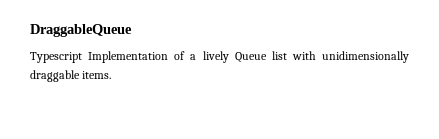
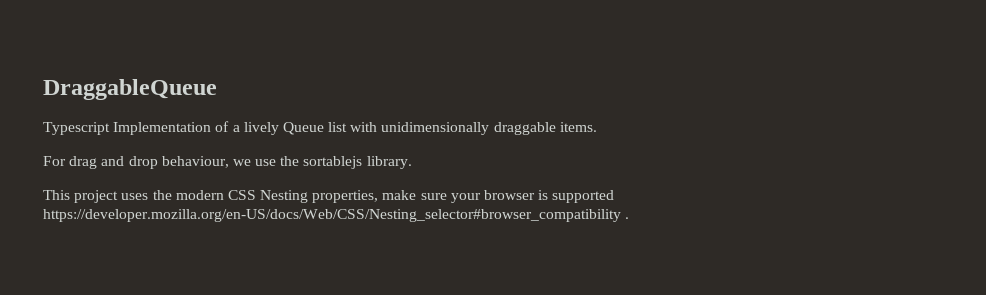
(112, 75) none -> [43,156,412,169] [43,190,615,203] [43,209,630,222] // For drag and drop behaviour, we use the sortablejs library. // This project uses the modern CSS Nesting properties, make sure your browser is supported https://developer.mozilla.org/en-US/docs/Web/CSS/Nesting_selector#browser_compatibility .

